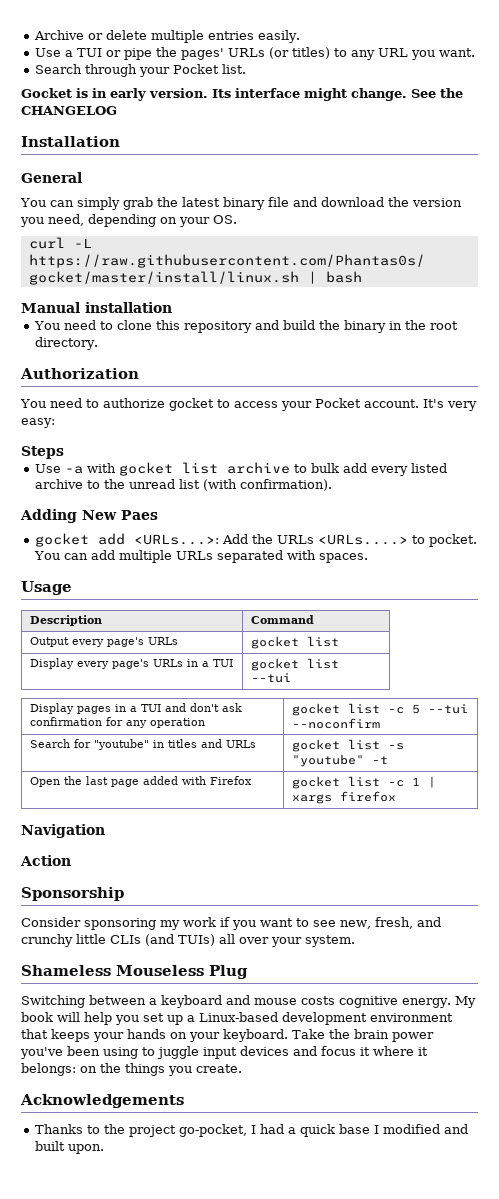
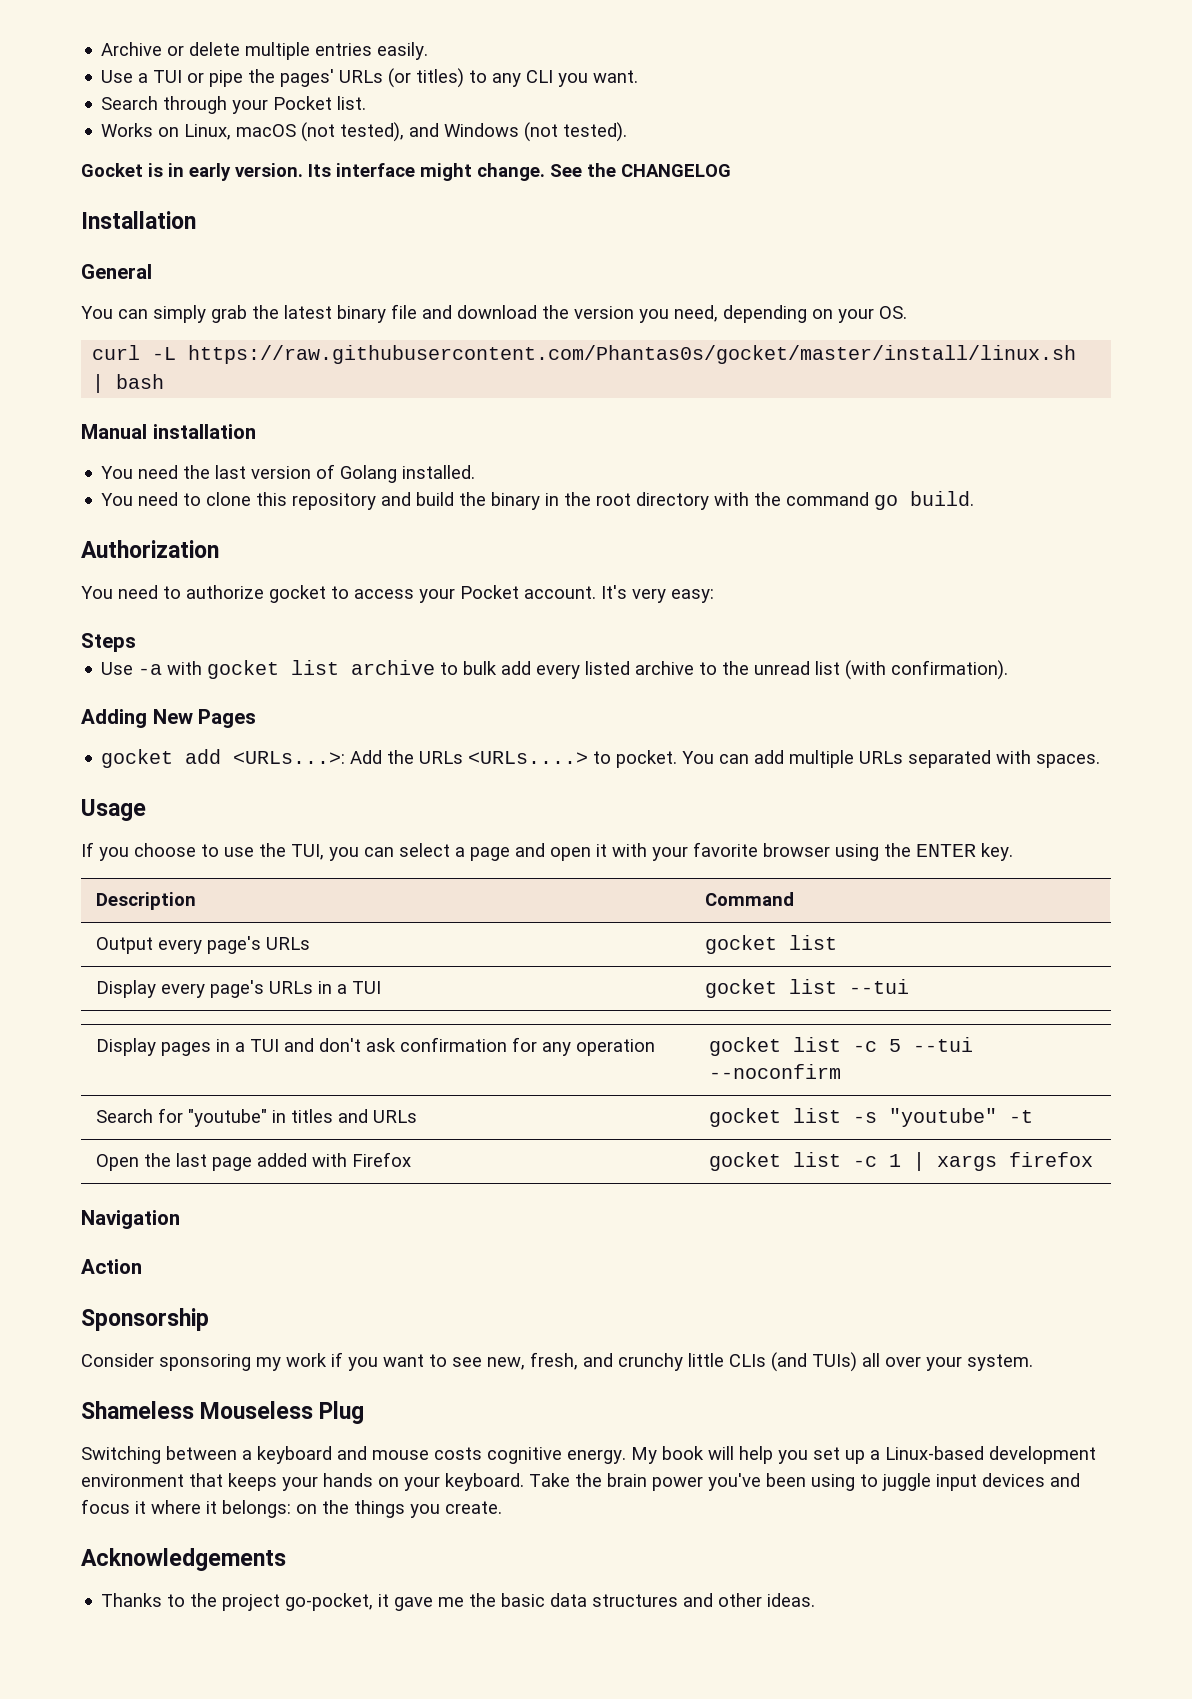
[377,48,408,57] URL -> [526,70,554,83] CLI
(246, 69) none -> [101,122,628,142] // Works on Linux, macOS (not tested), and Windows (not tested).
(172, 307) none -> [101,464,476,483] // You need the last version of Golang installed.
[34,337,98,350] directory. -> [636,491,975,510] directory with the command go build.
[121,510,158,520] Paes -> [198,709,257,728] Pages
(72, 588) none -> [81,842,1013,861] // If you choose to use the TUI, you can select a page and open it with your favorite browser using the ENTER key.
[250,1124,468,1137] [34,1141,104,1154] I had a quick base I modified and built upon. -> [378,1593,816,1611] it gave me the basic data structures and other ideas.

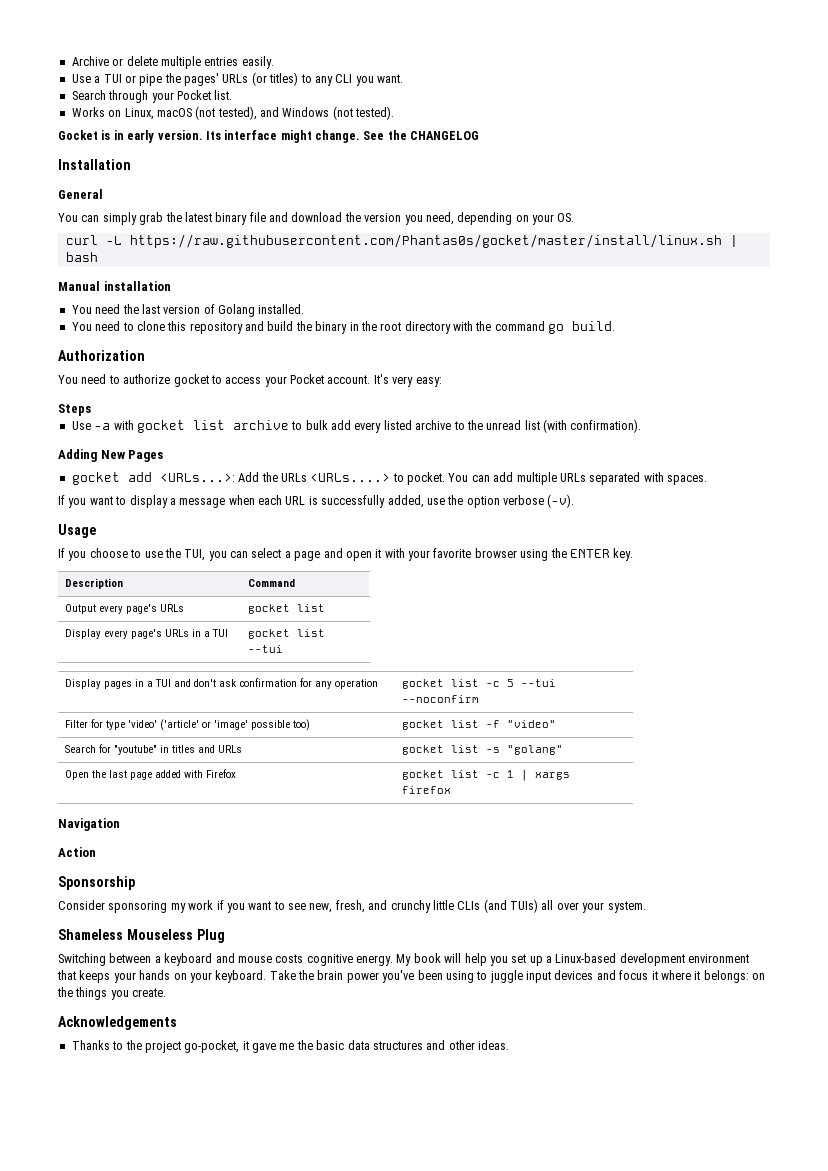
(1101, 761) none -> [58,494,575,508] // If you want to display a message when each URL is successfully added, use the option verbose (-v).
(841, 1071) none -> [65,719,311,731] [402,720,557,730] // Filter for type 'video' ('article' or 'image' possible too) | gocket list -f "video"
[888,1108,1033,1127] "youtube" -t -> [507,745,564,755] "golang"

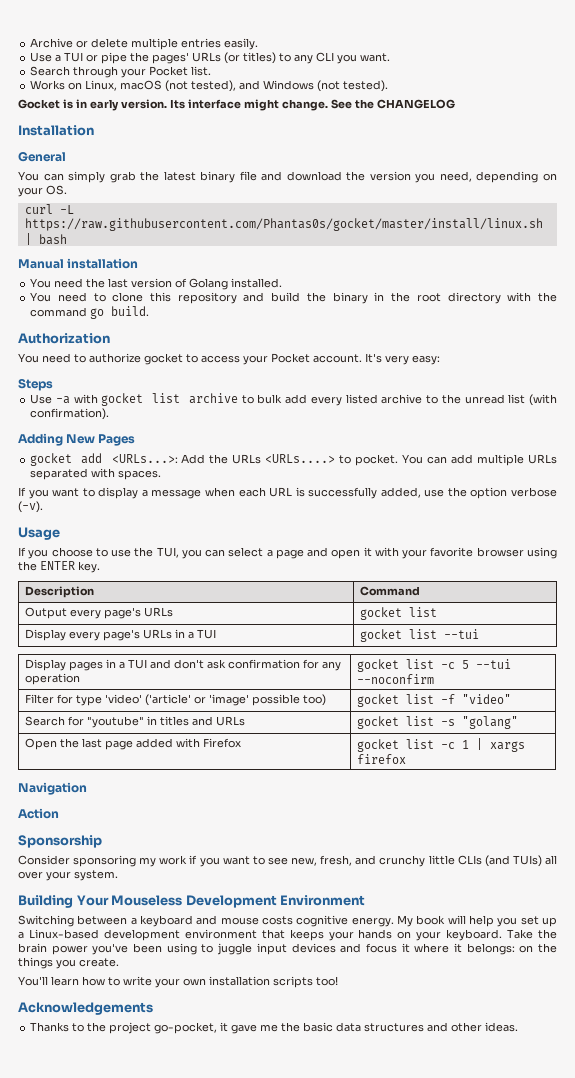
[58,929,225,943] Shameless Mouseless Plug -> [18,895,366,908] Building Your Mouseless Development Environment
(167, 992) none -> [18,976,338,988] // You'll learn how to write your own installation scripts too!

